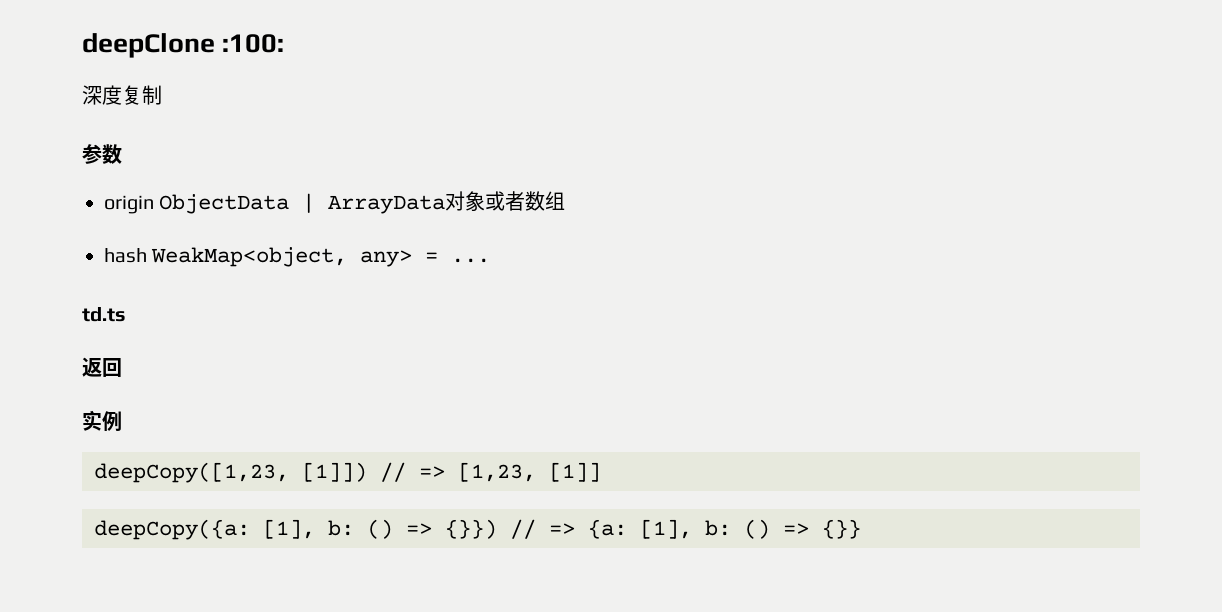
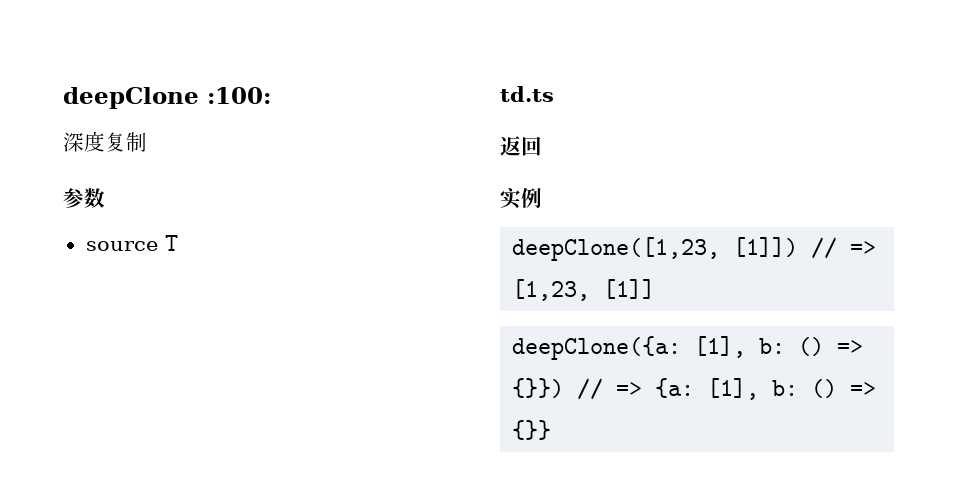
[104,191,566,214] [104,247,491,267] origin ObjectData | ArrayData对象或者数组 // hash WeakMap<object, any> = ... -> [85,235,178,251] source T
[94,462,289,483] deepCopy([1,23, -> [512,237,721,261] deepClone([1,23,
[94,519,250,540] deepCopy({a: -> [512,336,682,360] deepClone({a:

